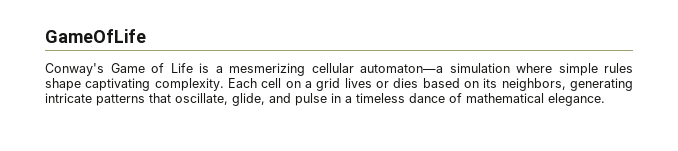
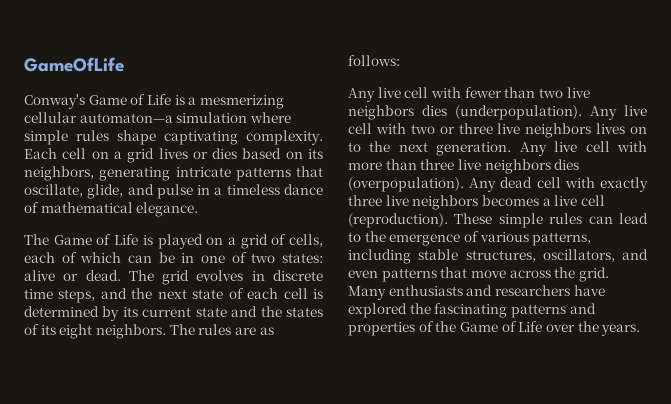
(605, 99) none -> [24,234,323,249] [24,252,323,263] [24,270,323,285] [24,288,324,303] [24,306,324,321] [24,324,274,339] [348,55,400,66] [348,87,590,102] [348,105,647,120] [348,123,647,138] [348,141,647,156] [348,159,580,174] [348,177,648,192] [348,195,605,210] [348,213,648,228] [348,231,592,246] [348,249,648,264] [348,267,609,282] [348,285,605,300] [348,303,596,318] [348,321,641,336] // The Game of Life is played on a grid of cells, each of which can be in one of two states: alive or dead. The grid evolves in discrete time steps, and the next state of each cell is determined by its current state and the states of its eight neighbors. The rules are as follows: // Any live cell with fewer than two live neighbors dies (underpopulation). Any live cell with two or three live neighbors lives on to the next generation. Any live cell with more than three live neighbors dies (overpopulation). Any dead cell with exactly three live neighbors becomes a live cell (reproduction). These simple rules can lead to the emergence of various patterns, including stable structures, oscillators, and even patterns that move across the grid. Many enthusiasts and researchers have explored the fascinating patterns and properties of the Game of Life over the years.

